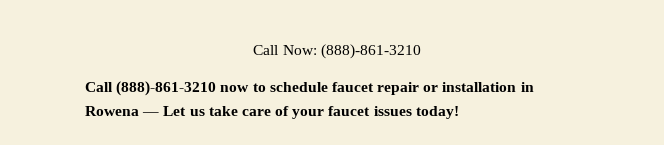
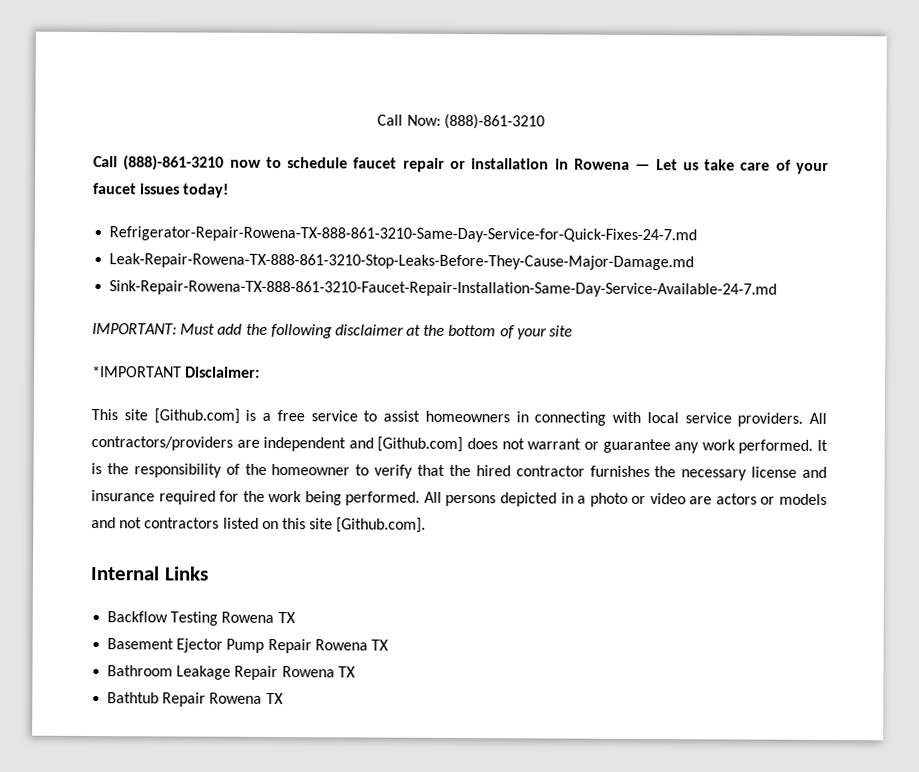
(459, 112) none -> [109,226,698,244] [109,253,695,271] [109,280,778,298] [92,323,574,340] [92,366,261,378] [91,408,827,427] [91,436,829,454] [91,463,827,481] [91,490,827,507] [91,517,427,533] [90,566,209,581] [107,611,296,626] [107,638,389,654] [107,665,356,681] [107,692,284,707] // Refrigerator-Repair-Rowena-TX-888-861-3210-Same-Day-Service-for-Quick-Fixes-24-7.md // Leak-Repair-Rowena-TX-888-861-3210-Stop-Leaks-Before-They-Cause-Major-Damage.md // Sink-Repair-Rowena-TX-888-861-3210-Faucet-Repair-Installation-Same-Day-Service-Available-24-7.md // IMPORTANT: Must add the following disclaimer at the bottom of your site // *IMPORTANT Disclaimer: // This site [Github.com] is a free service to assist homeowners in connecting with local service providers. All contractors/providers are independent and [Github.com] does not warrant or guarantee any work performed. It is the responsibility of the homeowner to verify that the hired contractor furnishes the necessary license and insurance required for the work being performed. All persons depicted in a photo or video are actors or models and not contractors listed on this site [Github.com]. // Internal Links // Backflow Testing Rowena TX // Basement Ejector Pump Repair Rowena TX // Bathroom Leakage Repair Rowena TX // Bathtub Repair Rowena TX

